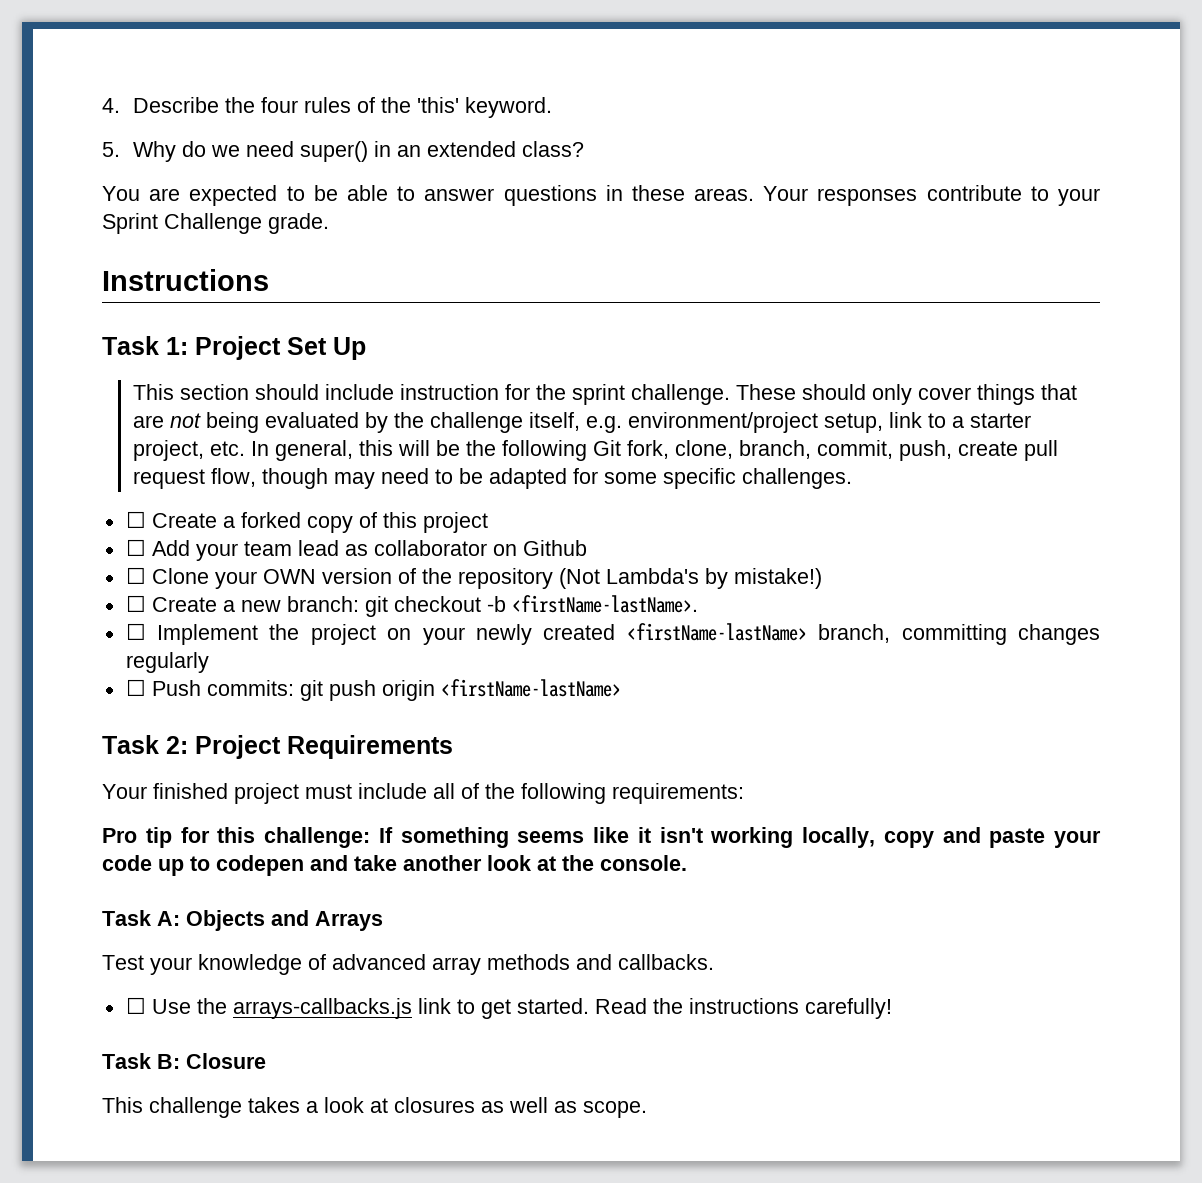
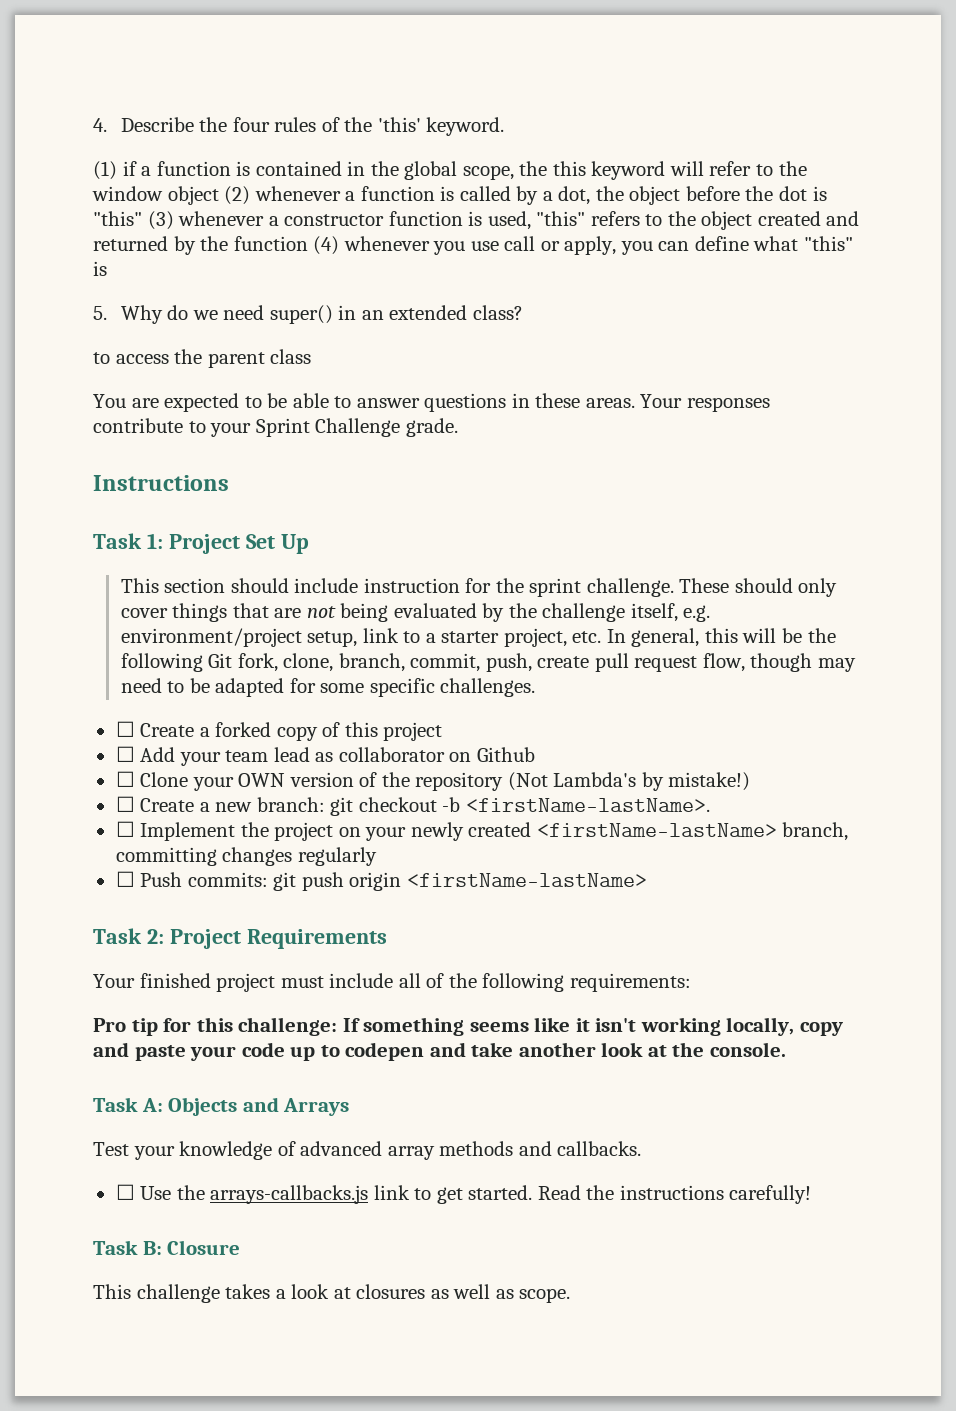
(552, 107) none -> [93,161,807,180] [92,186,827,205] [93,211,860,230] [93,236,854,255] [93,261,107,276] // (1) if a function is contained in the global scope, the this keyword will refer to the window object (2) whenever a function is called by a dot, the object before the dot is "this" (3) whenever a constructor function is used, "this" refers to the object created and returned by the function (4) whenever you use call or apply, you can define what "this" is
(584, 149) none -> [93,349,312,368] // to access the parent class

